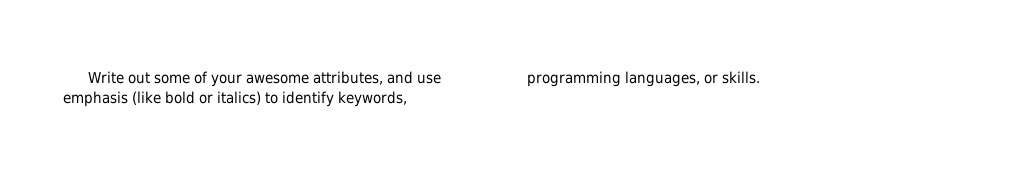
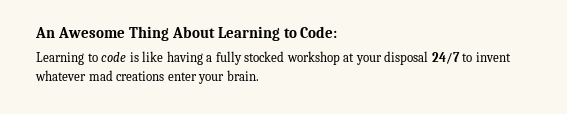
[88,71,442,87] [63,91,407,107] [527,71,760,87] Write out some of your awesome attributes, and use emphasis (like bold or italics) to identify keywords, programming languages, or skills. -> [35,26,338,41] [36,51,511,65] [35,70,259,84] An Awesome Thing About Learning to Code: // Learning to code is like having a fully stocked workshop at your disposal 24/7 to invent whatever mad creations enter your brain.

